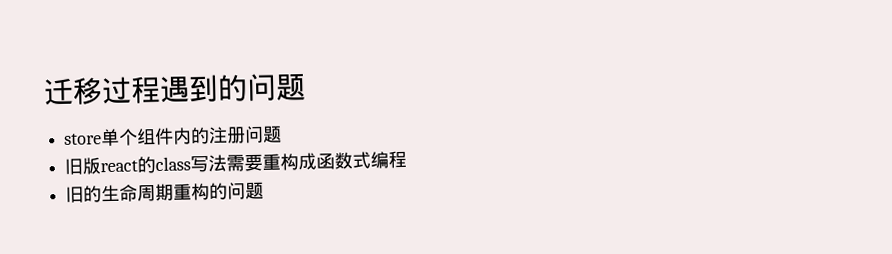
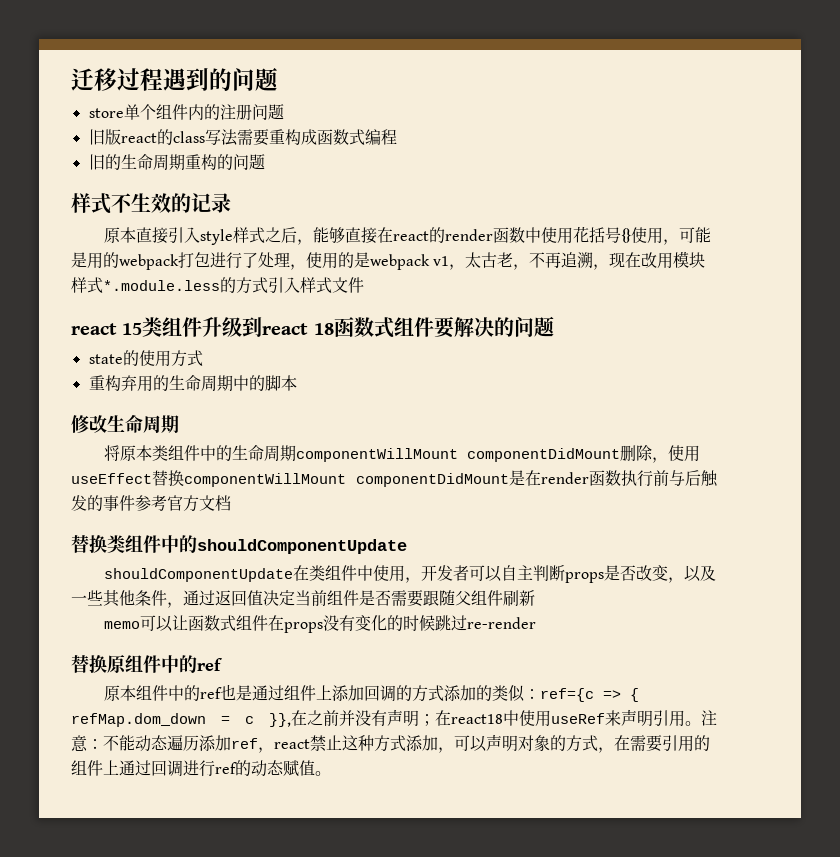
(265, 190) none -> [71,193,231,214] [103,226,711,245] [71,251,706,270] [71,277,364,294] [71,316,554,338] [88,350,203,367] [88,375,297,392] [71,414,179,433] [103,445,700,463] [71,470,718,487] [71,495,231,512] [71,534,407,554] [103,565,716,583] [71,590,535,608] [103,615,536,633] [71,654,223,673] [103,684,639,702] [71,709,717,727] [71,734,710,753] [71,760,331,777] // 样式不生效的记录 // 原本直接引入style样式之后，能够直接在react的render函数中使用花括号{}使用，可能是用的webpack打包进行了处理，使用的是webpack v1，太古老，不再追溯，现在改用模块样式*.module.less的方式引入样式文件 // react 15类组件升级到react 18函数式组件要解决的问题 // state的使用方式 // 重构弃用的生命周期中的脚本 // 修改生命周期 // 将原本类组件中的生命周期componentWillMount componentDidMount删除，使用useEffect替换componentWillMount componentDidMount是在render函数执行前与后触发的事件参考官方文档 // 替换类组件中的shouldComponentUpdate // shouldComponentUpdate在类组件中使用，开发者可以自主判断props是否改变，以及一些其他条件，通过返回值决定当前组件是否需要跟随父组件刷新 // memo可以让函数式组件在props没有变化的时候跳过re-render // 替换原组件中的ref // 原本组件中的ref也是通过组件上添加回调的方式添加的类似：ref={c => { refMap.dom_down = c }},在之前并没有声明；在react18中使用useRef来声明引用。注意：不能动态遍历添加ref，react禁止这种方式添加，可以声明对象的方式，在需要引用的组件上通过回调进行ref的动态赋值。

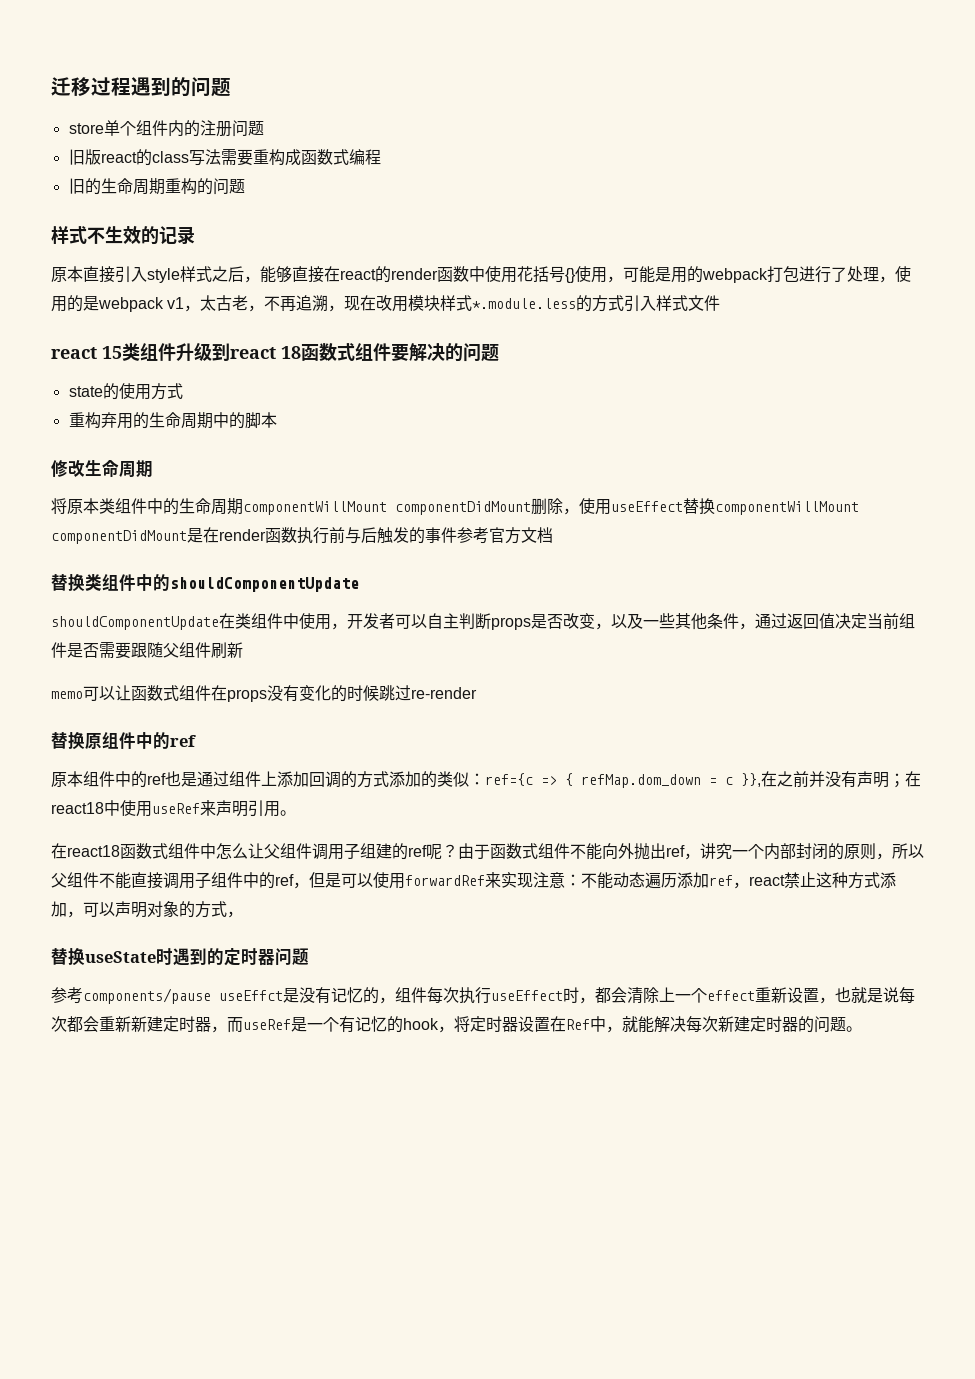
(701, 723) none -> [51,843,924,860] [51,872,533,889] // 在react18函数式组件中怎么让父组件调用子组建的ref呢？由于函数式组件不能向外抛出ref，讲究一个内部封闭的原则，所以父组件不能直接调用子组件中的ref，但是可以使用forwardRef来实现
[614,735,710,752] [71,760,315,777] 在需要引用的组件上通过回调进行ref的动态赋值 -> [51,948,309,966] [51,987,915,1004] [51,1016,846,1033] // 替换useState时遇到的定时器问题 // 参考components/pause useEffct是没有记忆的，组件每次执行useEffect时，都会清除上一个effect重新设置，也就是说每次都会重新新建定时器，而useRef是一个有记忆的hook，将定时器设置在Ref中，就能解决每次新建定时器的问题

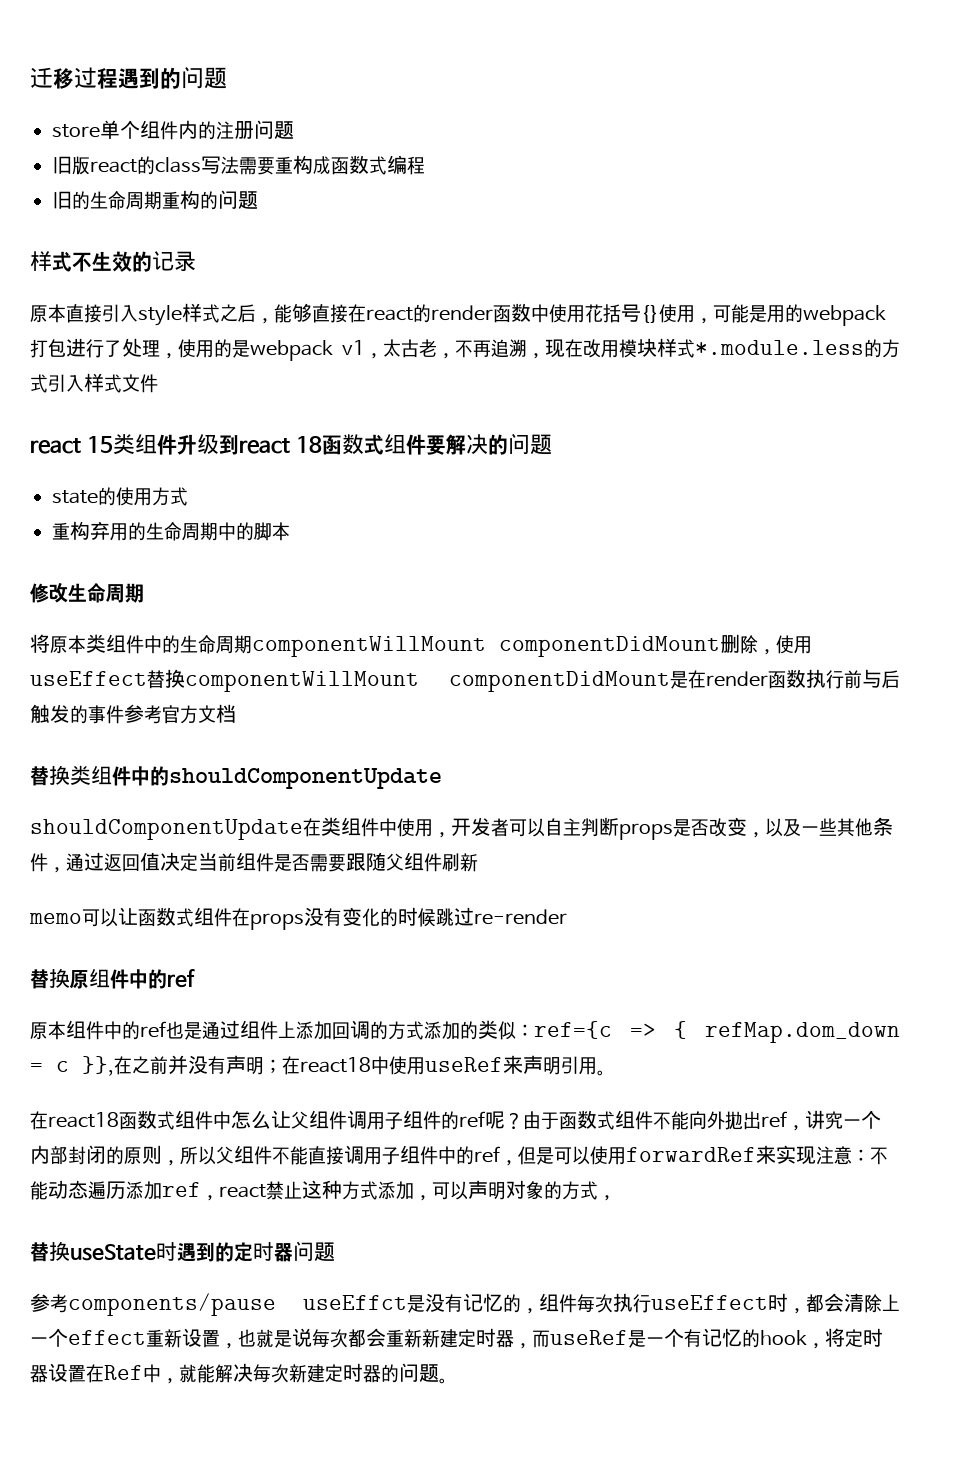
[376,843,392,859] 建 -> [423,1111,441,1130] 件

